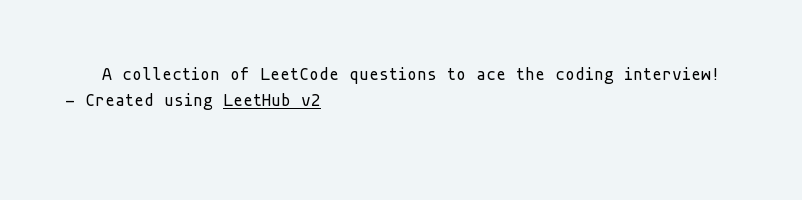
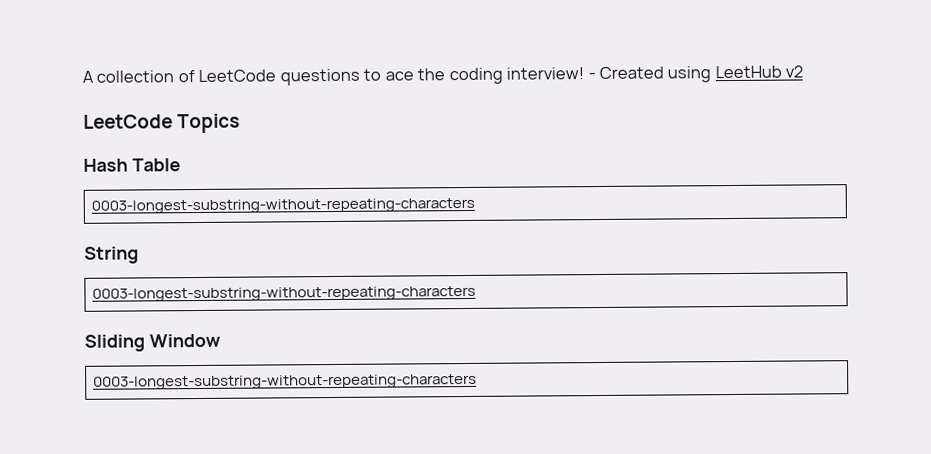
(321, 100) none -> [83,113,241,134] [83,158,181,172] [90,197,475,214] [84,246,139,264] [91,285,476,302] [84,333,221,352] [92,373,477,390] // LeetCode Topics // Hash Table // 0003-longest-substring-without-repeating-characters // String // 0003-longest-substring-without-repeating-characters // Sliding Window // 0003-longest-substring-without-repeating-characters

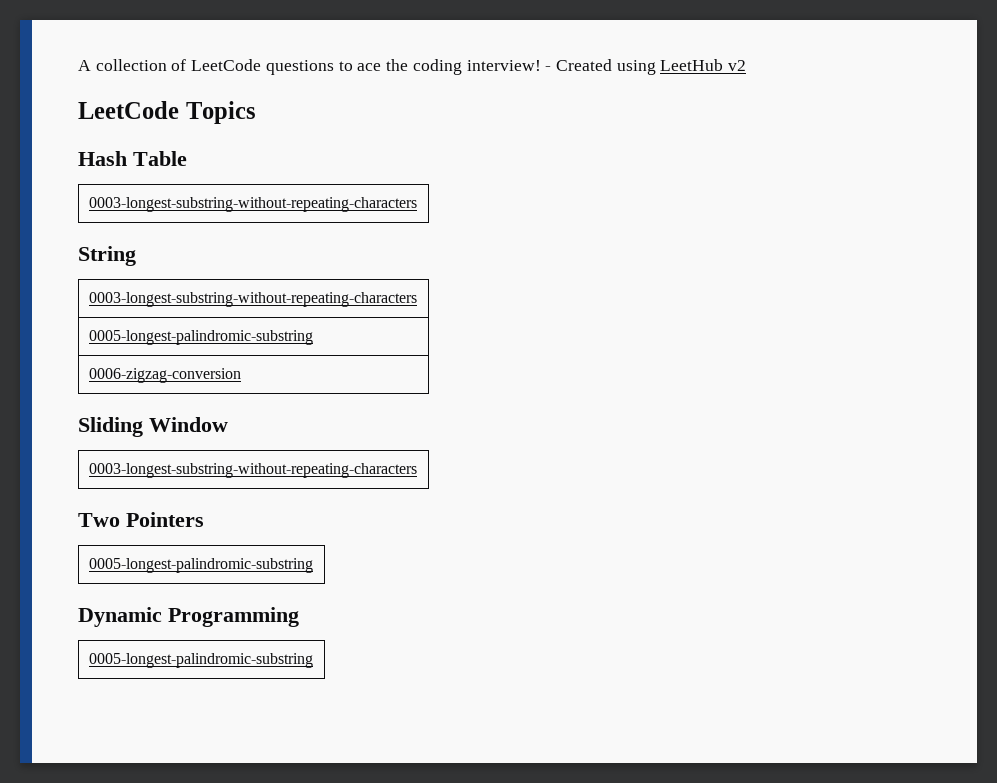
(476, 293) none -> [88,330,313,345] [88,368,241,383] // 0005-longest-palindromic-substring // 0006-zigzag-conversion
(477, 381) none -> [78,512,204,527] [88,558,313,573] [78,607,299,627] [88,653,313,668] // Two Pointers // 0005-longest-palindromic-substring // Dynamic Programming // 0005-longest-palindromic-substring

